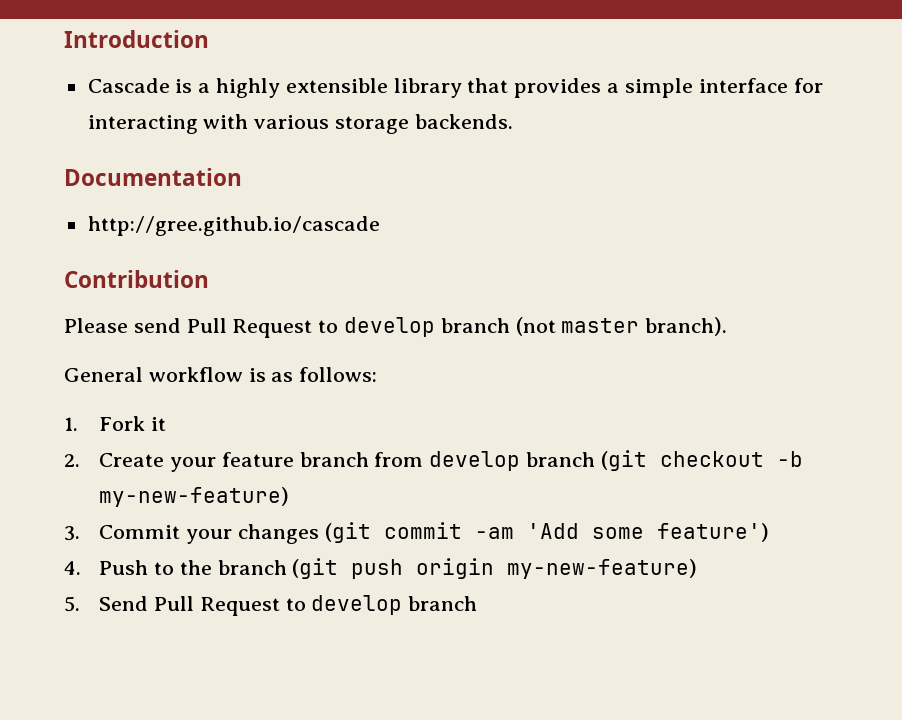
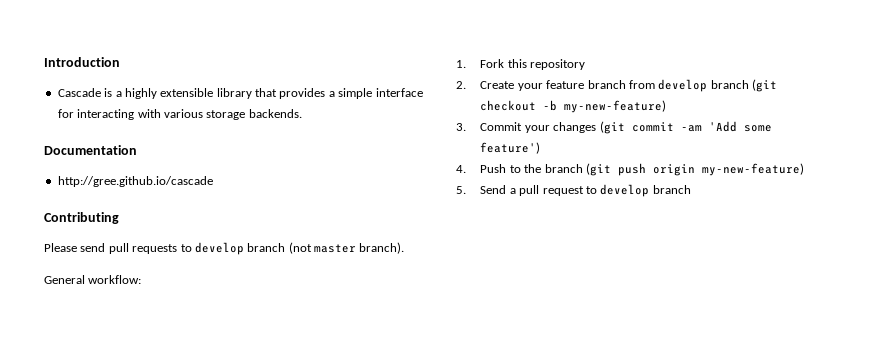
[64,270,209,288] Contribution -> [44,212,119,224] Contributing
[186,318,313,338] Pull Request -> [108,243,178,254] pull requests
[148,367,378,382] workflow is as follows: -> [88,275,142,284] workflow:
[150,417,166,431] it -> [507,59,586,70] this repository
[153,596,280,616] Pull Request -> [509,185,584,196] a pull request

